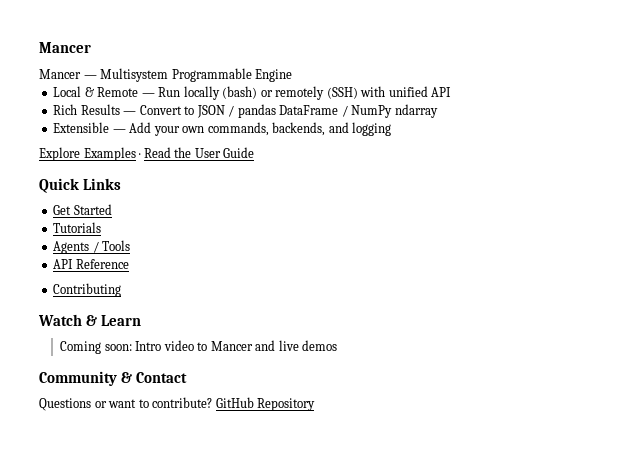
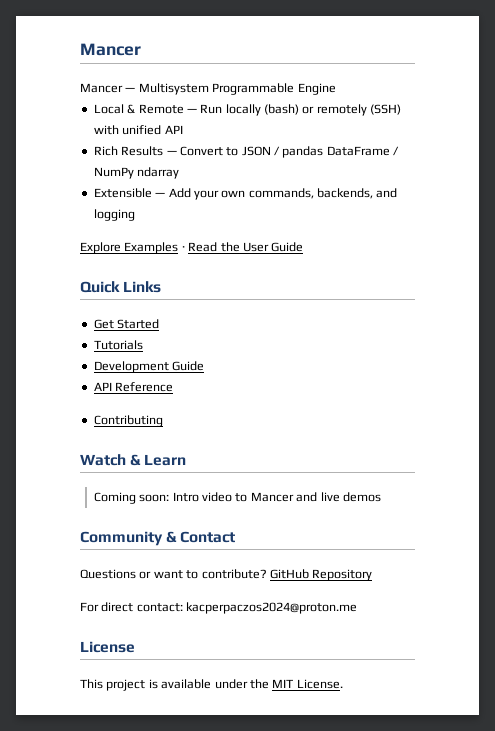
[53,240,131,254] Agents / Tools -> [93,361,205,373] Development Guide
(316, 404) none -> [80,602,358,614] [80,641,135,653] [80,679,343,691] // For direct contact: kacperpaczos2024@proton.me // License // This project is available under the MIT License.

